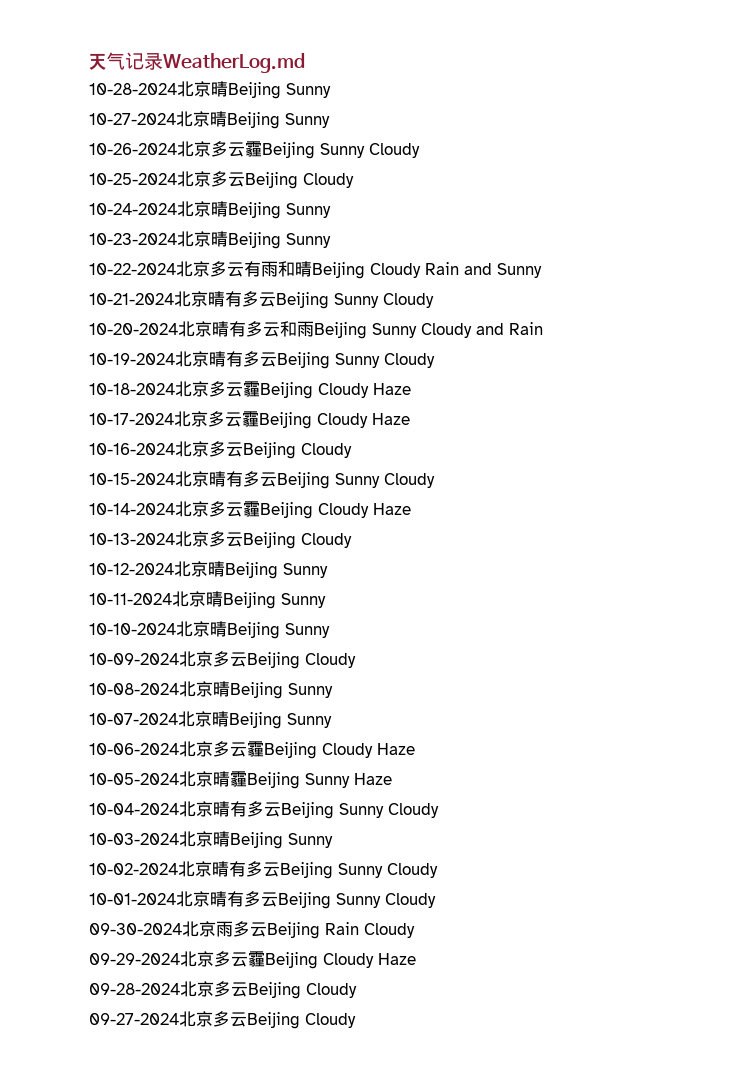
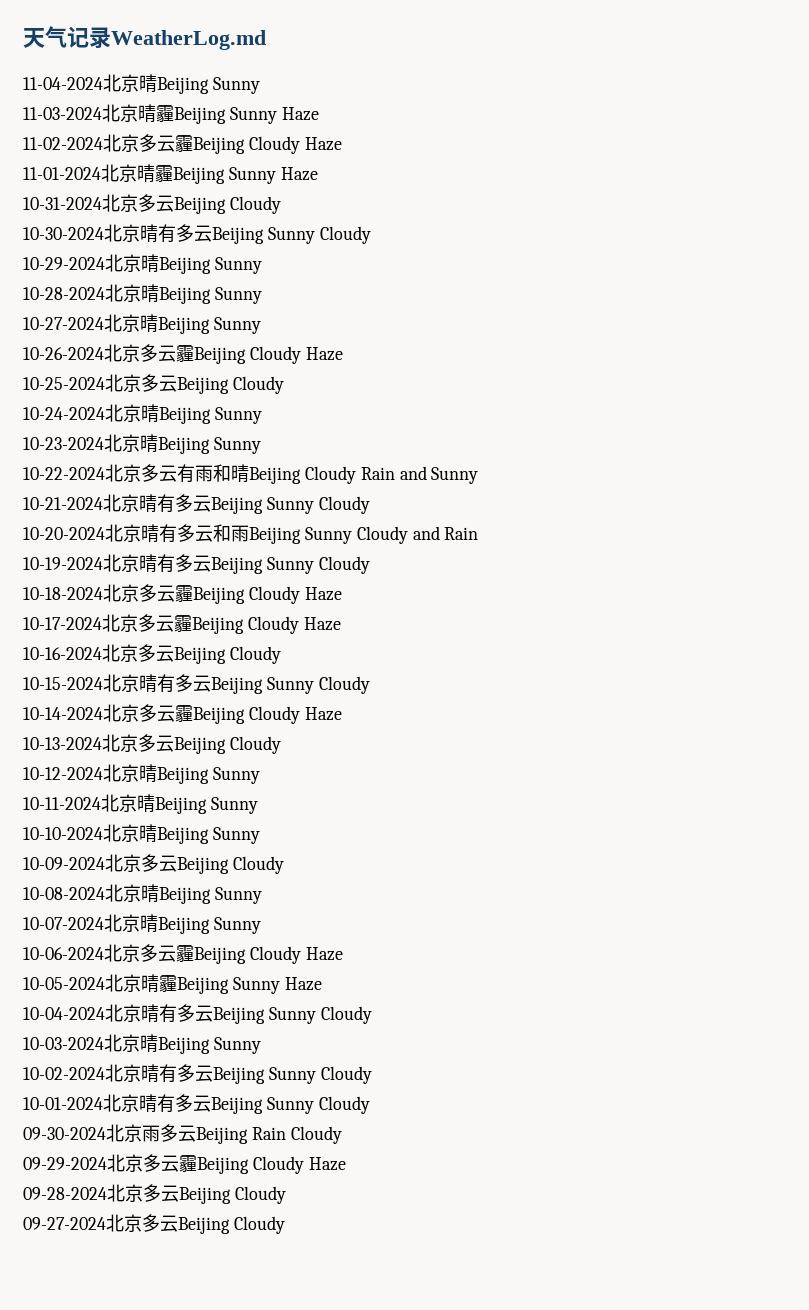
(305, 63) none -> [23,74,260,94] [23,104,319,124] [23,134,342,154] [23,164,318,184] [23,194,281,214] [23,224,371,244] [23,254,262,274] // 11-04-2024北京晴Beijing Sunny // 11-03-2024北京晴霾Beijing Sunny Haze // 11-02-2024北京多云霾Beijing Cloudy Haze // 11-01-2024北京晴霾Beijing Sunny Haze // 10-31-2024北京多云Beijing Cloudy // 10-30-2024北京晴有多云Beijing Sunny Cloudy // 10-29-2024北京晴Beijing Sunny
[320,143,420,158] Sunny Cloudy -> [249,346,343,364] Cloudy Haze

